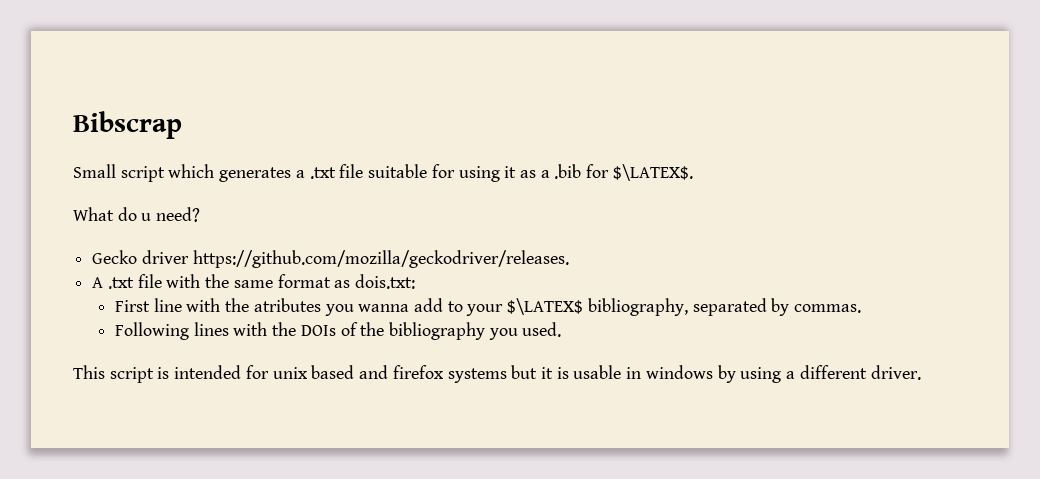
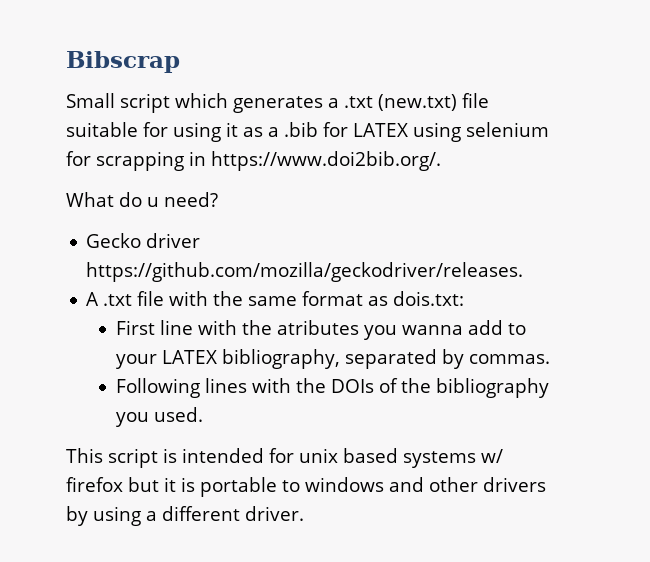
(336, 173) none -> [378,94,457,111] (new.txt)
[612,164,693,181] $\LATEX$. -> [353,122,549,142] [66,151,441,171] LATEX using selenium for scrapping in https://www.doi2bib.org/.
[507,298,584,315] $\LATEX$ -> [161,350,217,364] LATEX
[359,365,713,383] and firefox systems but it is usable in windows -> [403,449,503,468] [66,477,546,497] systems w/ firefox but it is portable to windows and other drivers

